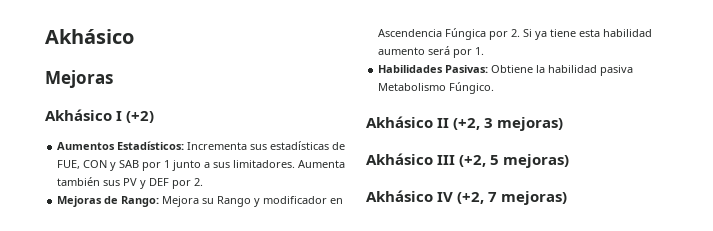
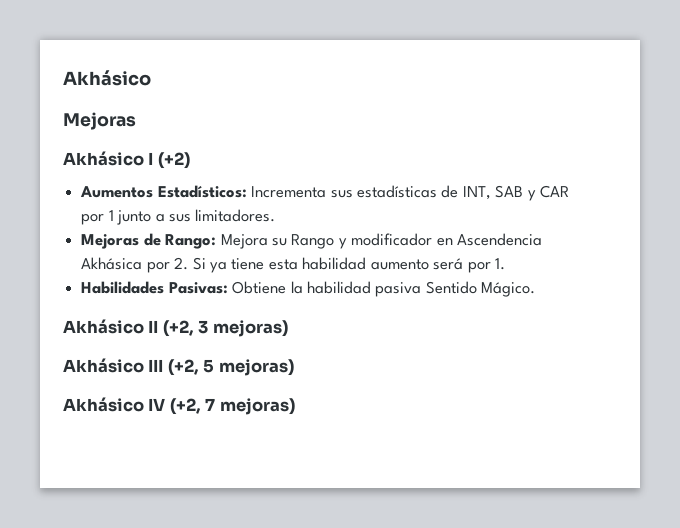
[57,160,140,171] FUE, CON y SAB -> [462,185,570,201] INT, SAB y CAR
[298,160,346,168] [57,177,204,189] Aumenta también sus PV y DEF por 2. -> (276, 215) none
[445,28,487,40] Fúngica -> [81,257,143,270] Akhásica
[378,82,495,94] Metabolismo Fúngico. -> [425,281,536,297] Sentido Mágico.

